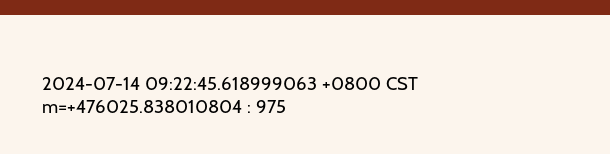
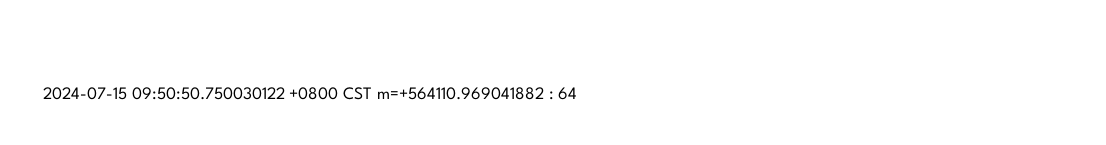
[42,77,418,90] [42,100,286,113] 2024-07-14 09:22:45.618999063 +0800 CST m=+476025.838010804 : 975 -> [43,87,578,100] 2024-07-15 09:50:50.750030122 +0800 CST m=+564110.969041882 : 64

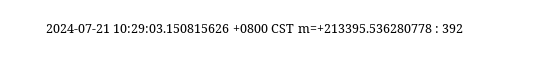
[43,87,578,100] 2024-07-15 09:50:50.750030122 +0800 CST m=+564110.969041882 : 64 -> [46,24,464,33] 2024-07-21 10:29:03.150815626 +0800 CST m=+213395.536280778 : 392

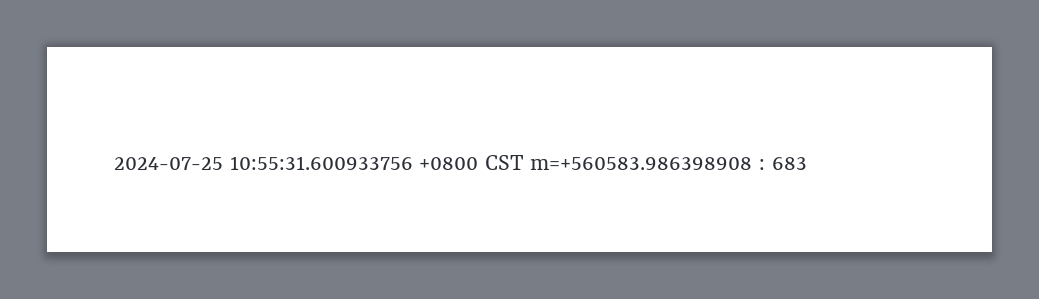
[46,24,464,33] 2024-07-21 10:29:03.150815626 +0800 CST m=+213395.536280778 : 392 -> [114,155,807,170] 2024-07-25 10:55:31.600933756 +0800 CST m=+560583.986398908 : 683

